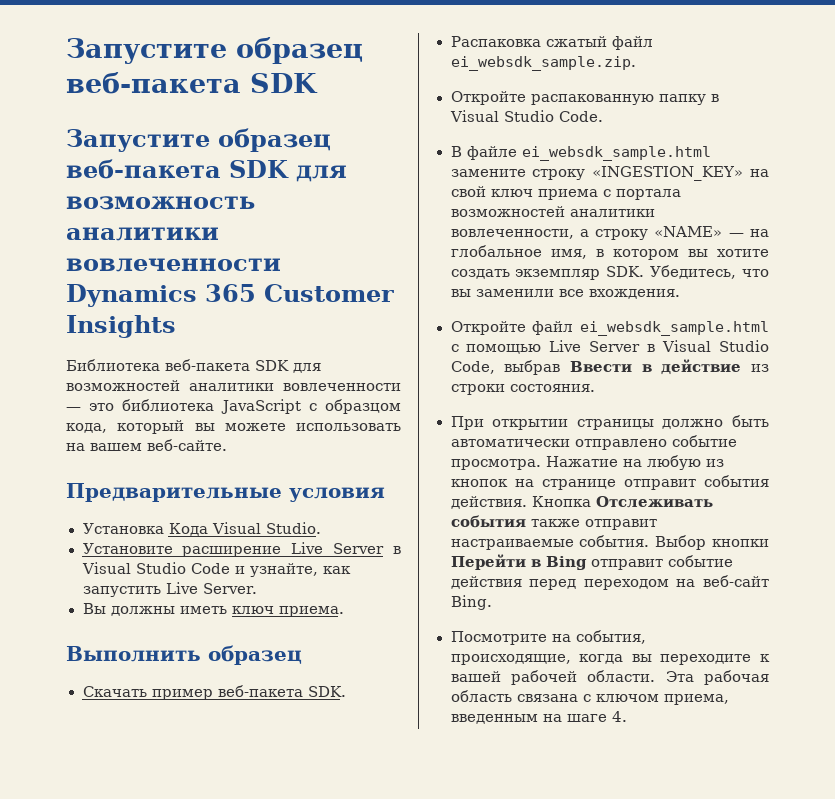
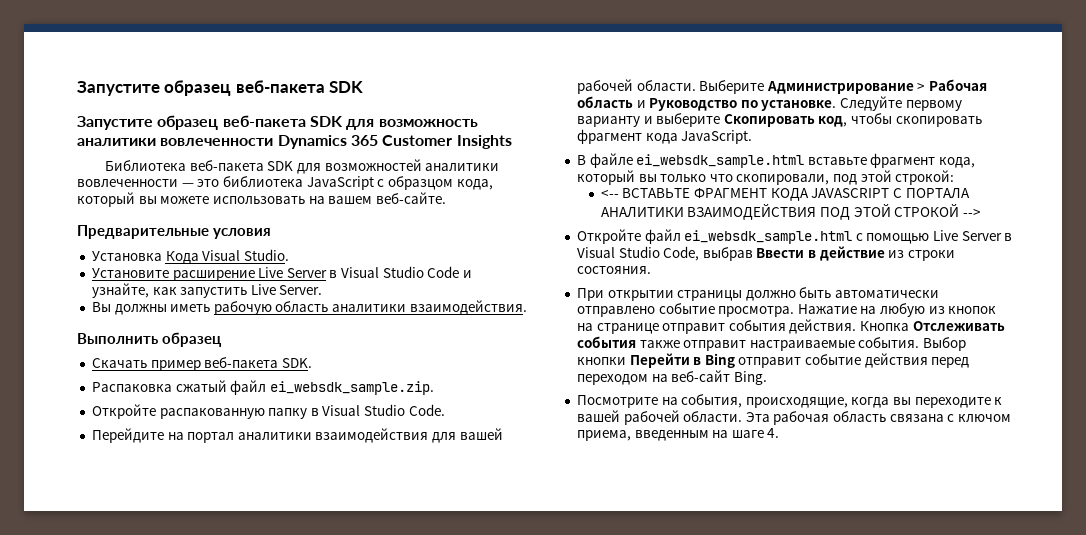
[231,606,344,617] ключ приема. -> [213,300,527,315] рабочую область аналитики взаимодействия.
[450,146,711,161] [450,166,769,181] [450,186,681,200] [450,206,655,217] [450,226,769,240] [450,245,769,260] [450,265,769,280] [450,289,680,299] В файле ei_websdk_sample.html замените строку «INGESTION_KEY» на свой ключ приема с портала возможностей аналитики вовлеченности, а строку «NAME» — на глобальное имя, в котором вы хотите создать экземпляр SDK. Убедитесь, что вы заменили все вхождения. -> [91,428,503,443] [576,79,988,94] [576,96,962,111] [576,113,982,127] [576,129,753,144] [576,153,976,168] [576,170,955,185] [600,188,970,201] [600,204,982,220] Перейдите на портал аналитики взаимодействия для вашей рабочей области. Выберите Администрирование > Рабочая область и Руководство по установке. Следуйте первому варианту и выберите Скопировать код, чтобы скопировать фрагмент кода JavaScript. // В файле ei_websdk_sample.html вставьте фрагмент кода, который вы только что скопировали, под этой строкой: // <-- ВСТАВЬТЕ ФРАГМЕНТ КОДА JAVASCRIPT С ПОРТАЛА АНАЛИТИКИ ВЗАИМОДЕЙСТВИЯ ПОД ЭТОЙ СТРОКОЙ -->

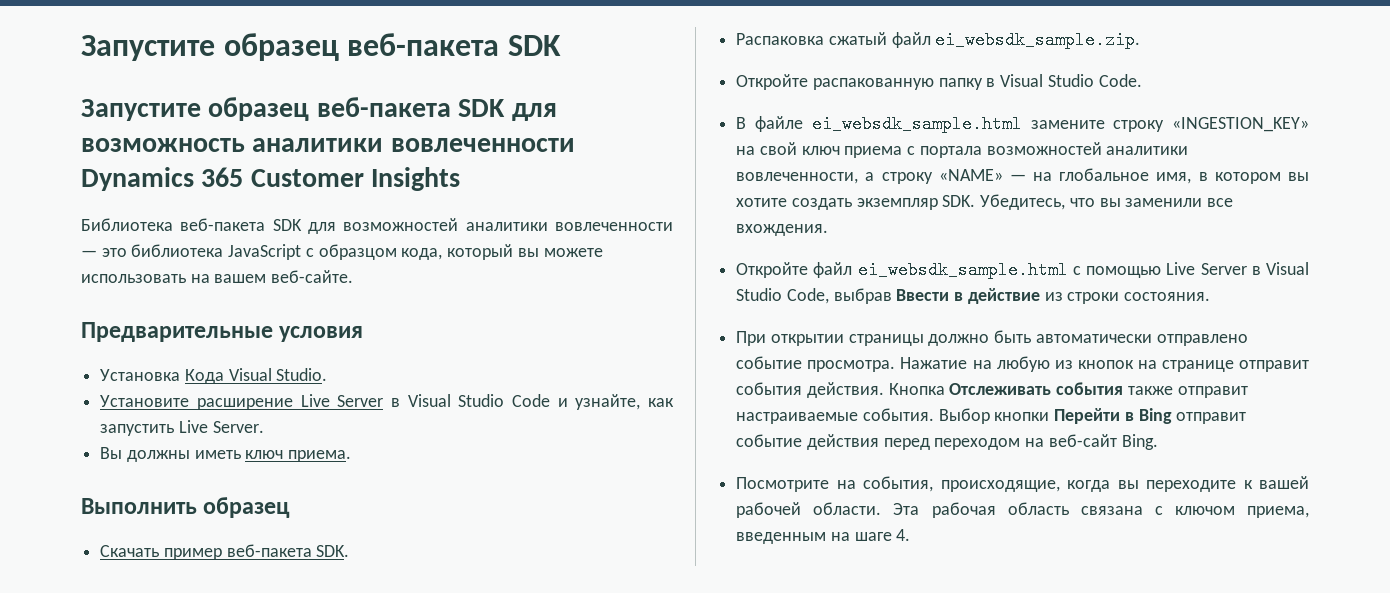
[213,300,527,315] рабочую область аналитики взаимодействия. -> [245,450,352,462] ключ приема.
[91,428,503,443] [576,79,988,94] [576,96,962,111] [576,113,982,127] [576,129,753,144] [576,153,976,168] [576,170,955,185] [600,188,970,201] [600,204,982,220] Перейдите на портал аналитики взаимодействия для вашей рабочей области. Выберите Администрирование > Рабочая область и Руководство по установке. Следуйте первому варианту и выберите Скопировать код, чтобы скопировать фрагмент кода JavaScript. // В файле ei_websdk_sample.html вставьте фрагмент кода, который вы только что скопировали, под этой строкой: // <-- ВСТАВЬТЕ ФРАГМЕНТ КОДА JAVASCRIPT С ПОРТАЛА АНАЛИТИКИ ВЗАИМОДЕЙСТВИЯ ПОД ЭТОЙ СТРОКОЙ --> -> [736,115,1309,133] [736,142,1189,158] [736,168,1309,184] [736,194,1234,210] [736,224,829,236] В файле ei_websdk_sample.html замените строку «INGESTION_KEY» на свой ключ приема с портала возможностей аналитики вовлеченности, а строку «NAME» — на глобальное имя, в котором вы хотите создать экземпляр SDK. Убедитесь, что вы заменили все вхождения.

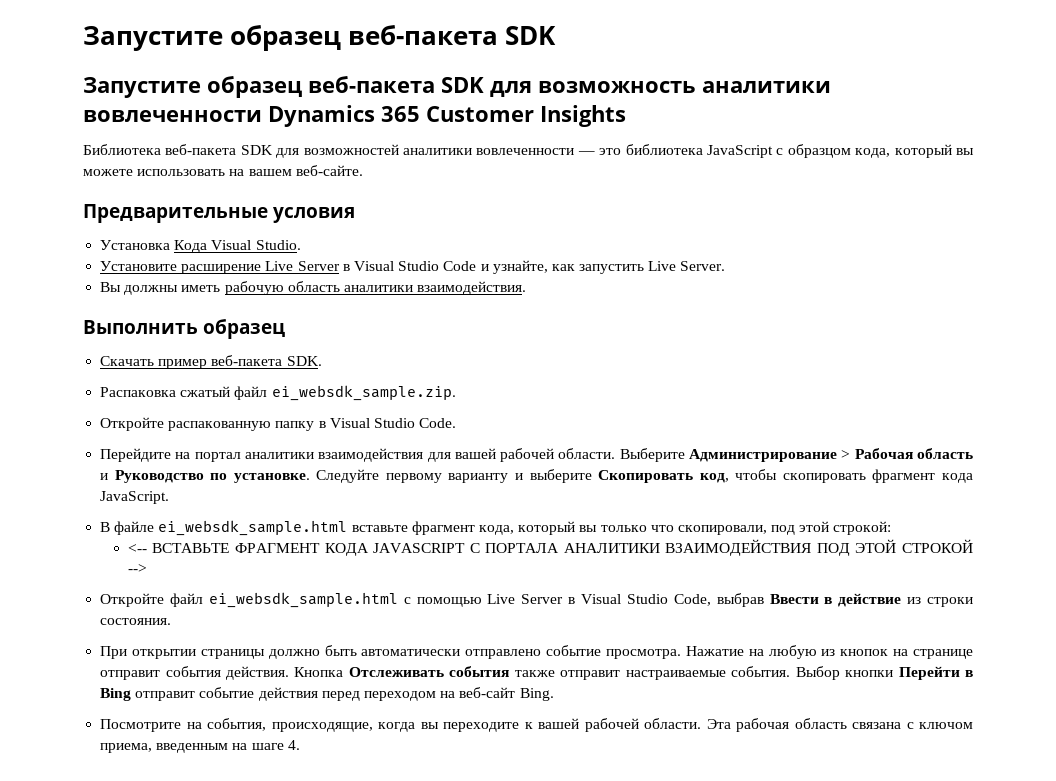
[245,450,352,462] ключ приема. -> [224,281,527,295] рабочую область аналитики взаимодействия.
[736,115,1309,133] [736,142,1189,158] [736,168,1309,184] [736,194,1234,210] [736,224,829,236] В файле ei_websdk_sample.html замените строку «INGESTION_KEY» на свой ключ приема с портала возможностей аналитики вовлеченности, а строку «NAME» — на глобальное имя, в котором вы хотите создать экземпляр SDK. Убедитесь, что вы заменили все вхождения. -> [100,448,974,462] [100,469,974,483] [100,491,170,504] [100,520,892,536] [127,539,974,556] [127,564,147,573] Перейдите на портал аналитики взаимодействия для вашей рабочей области. Выберите Администрирование > Рабочая область и Руководство по установке. Следуйте первому варианту и выберите Скопировать код, чтобы скопировать фрагмент кода JavaScript. // В файле ei_websdk_sample.html вставьте фрагмент кода, который вы только что скопировали, под этой строкой: // <-- ВСТАВЬТЕ ФРАГМЕНТ КОДА JAVASCRIPT С ПОРТАЛА АНАЛИТИКИ ВЗАИМОДЕЙСТВИЯ ПОД ЭТОЙ СТРОКОЙ -->

